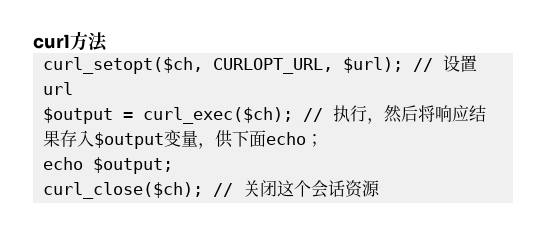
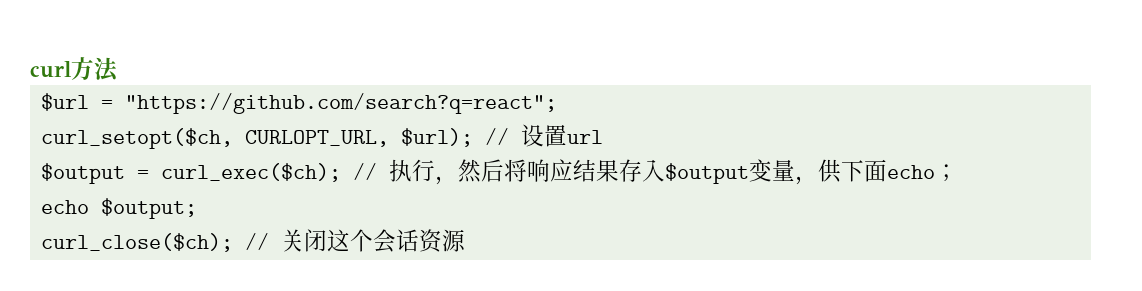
(108, 42) none -> [41,93,558,114] // $url = "https://github.com/search?q=react";

